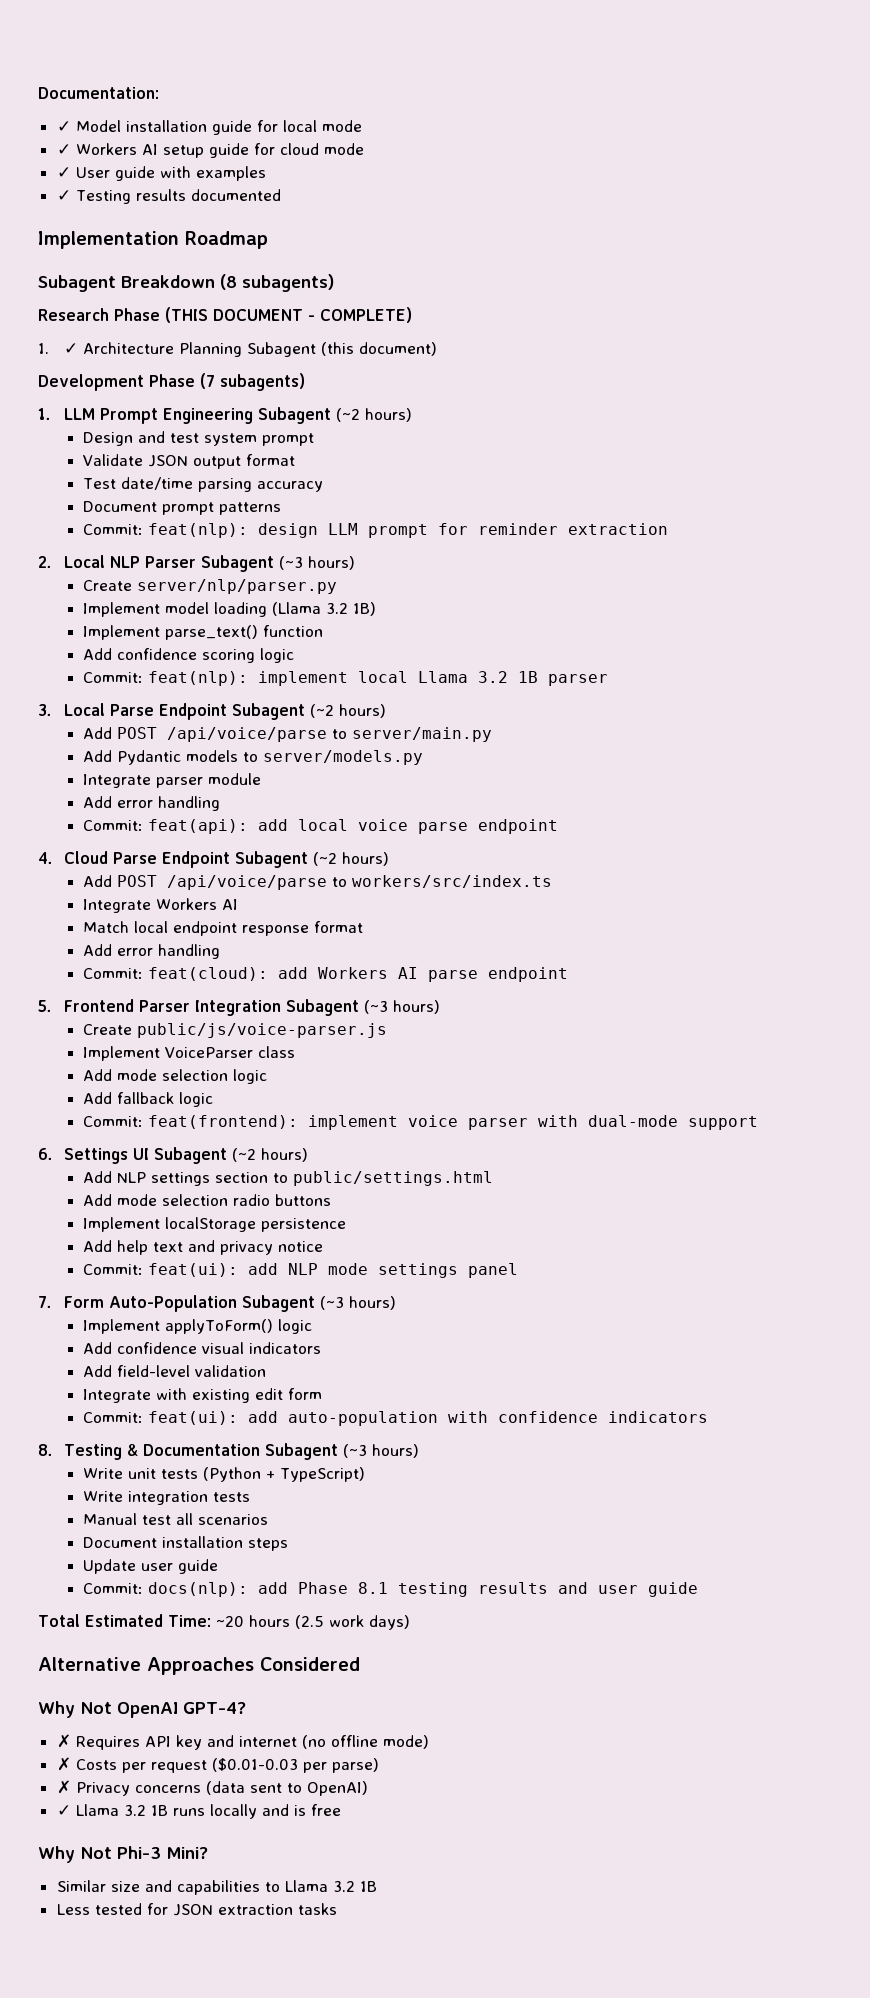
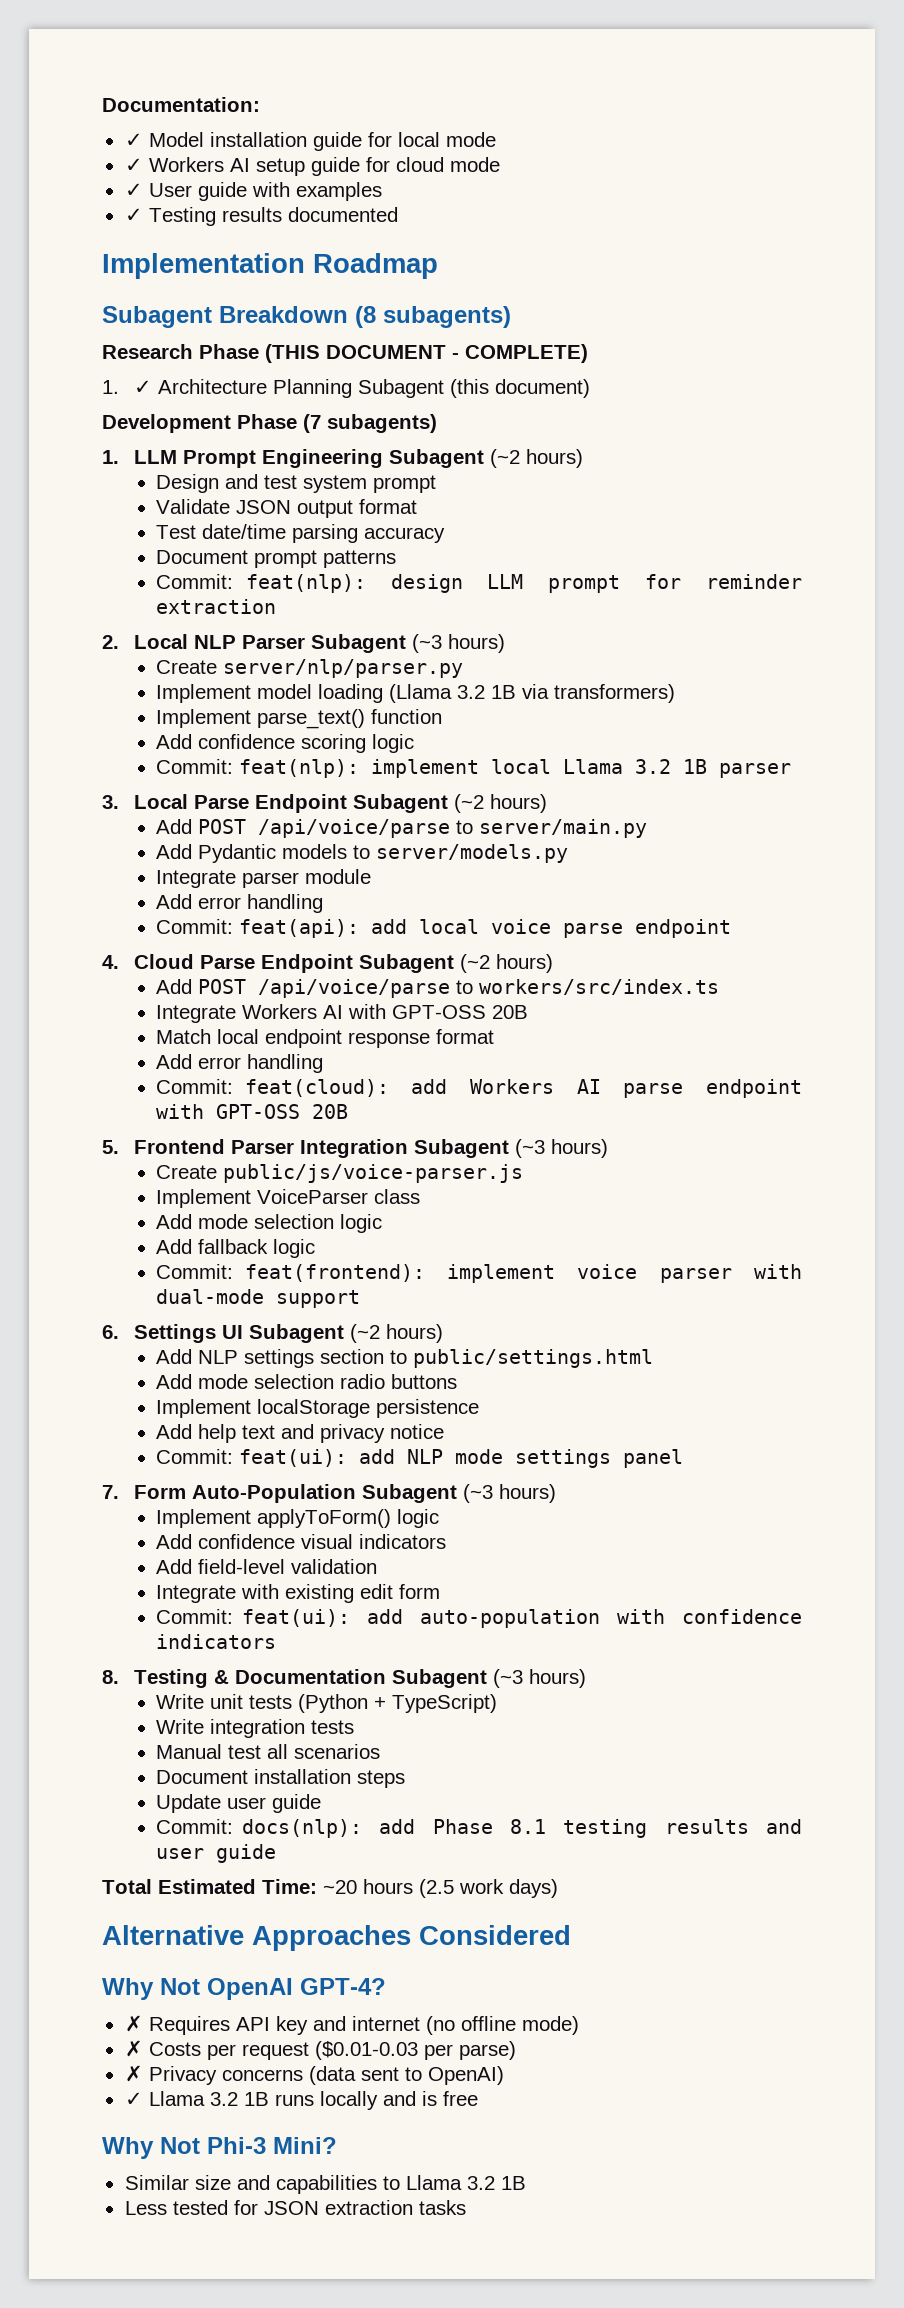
[353,602,377,616] 1B) -> [491,684,676,703] 1B via transformers)
(239, 904) none -> [348,1004,529,1019] with GPT-OSS 20B
(569, 974) none -> [156,1104,349,1119] with GPT-OSS 20B

